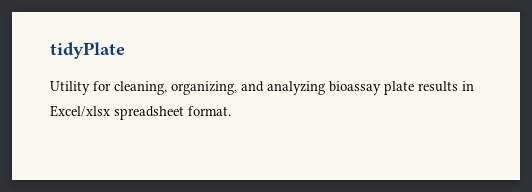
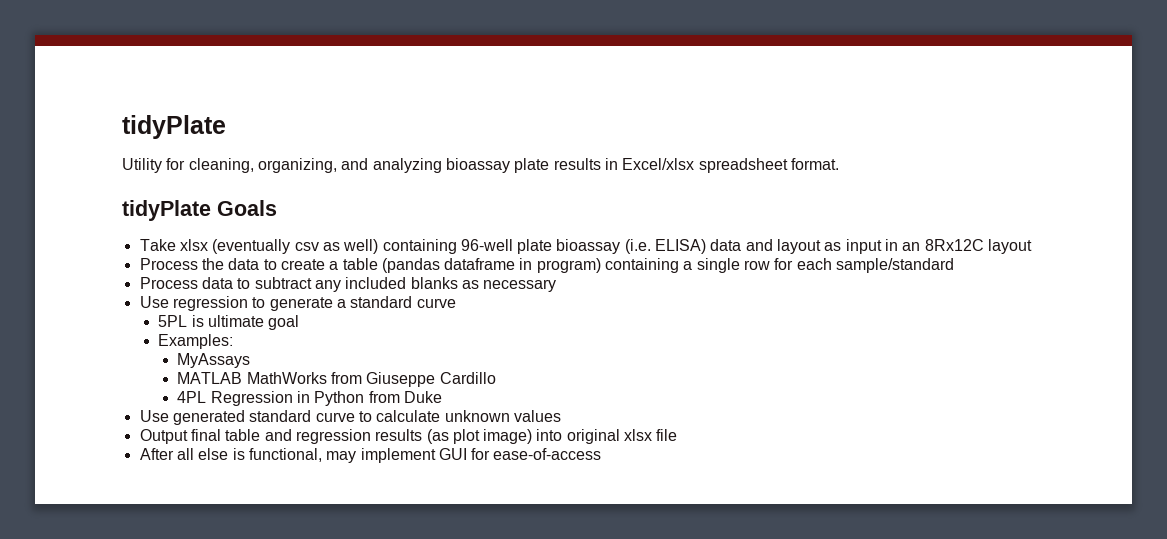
(231, 111) none -> [122,200,277,221] [139,239,1033,254] [139,258,955,273] [139,277,557,292] [139,296,456,311] [158,315,300,330] [158,334,234,349] [177,353,251,368] [177,372,496,387] [177,391,442,406] [139,410,561,425] [139,429,678,444] [139,448,602,463] // tidyPlate Goals // Take xlsx (eventually csv as well) containing 96-well plate bioassay (i.e. ELISA) data and layout as input in an 8Rx12C layout // Process the data to create a table (pandas dataframe in program) containing a single row for each sample/standard // Process data to subtract any included blanks as necessary // Use regression to generate a standard curve // 5PL is ultimate goal // Examples: // MyAssays // MATLAB MathWorks from Giuseppe Cardillo // 4PL Regression in Python from Duke // Use generated standard curve to calculate unknown values // Output final table and regression results (as plot image) into original xlsx file // After all else is functional, may implement GUI for ease-of-access

